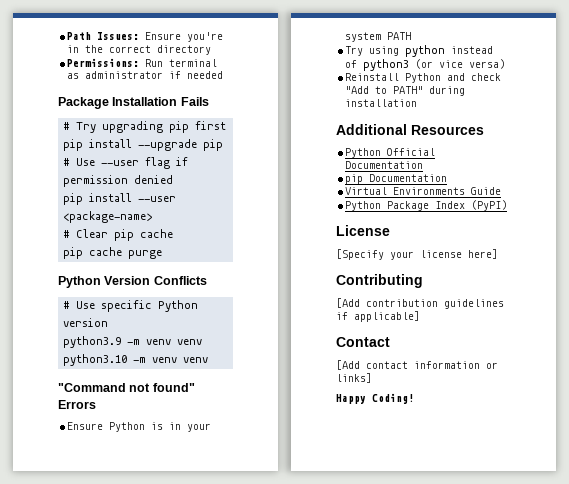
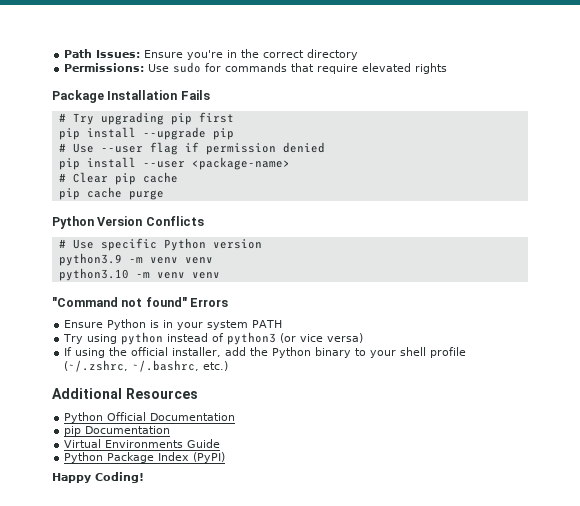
[145,59,218,67] [67,71,224,79] Run terminal as administrator if needed -> [148,62,448,74] Use sudo for commands that require elevated rights
[345,73,502,83] [345,86,466,96] [345,99,418,107] Reinstall Python and check "Add to PATH" during installation -> [64,347,467,358] [64,360,229,372] If using the official installer, add the Python binary to your shell profile (~/.zshrc, ~/.bashrc, etc.)
[336,225,390,236] [336,249,498,260] [336,274,423,288] [336,298,504,309] [336,311,420,322] [336,337,390,347] [336,360,498,370] [336,373,372,383] // License // [Specify your license here] // Contributing // [Add contribution guidelines if applicable] // Contact // [Add contact information or links] -> (226, 457) none

